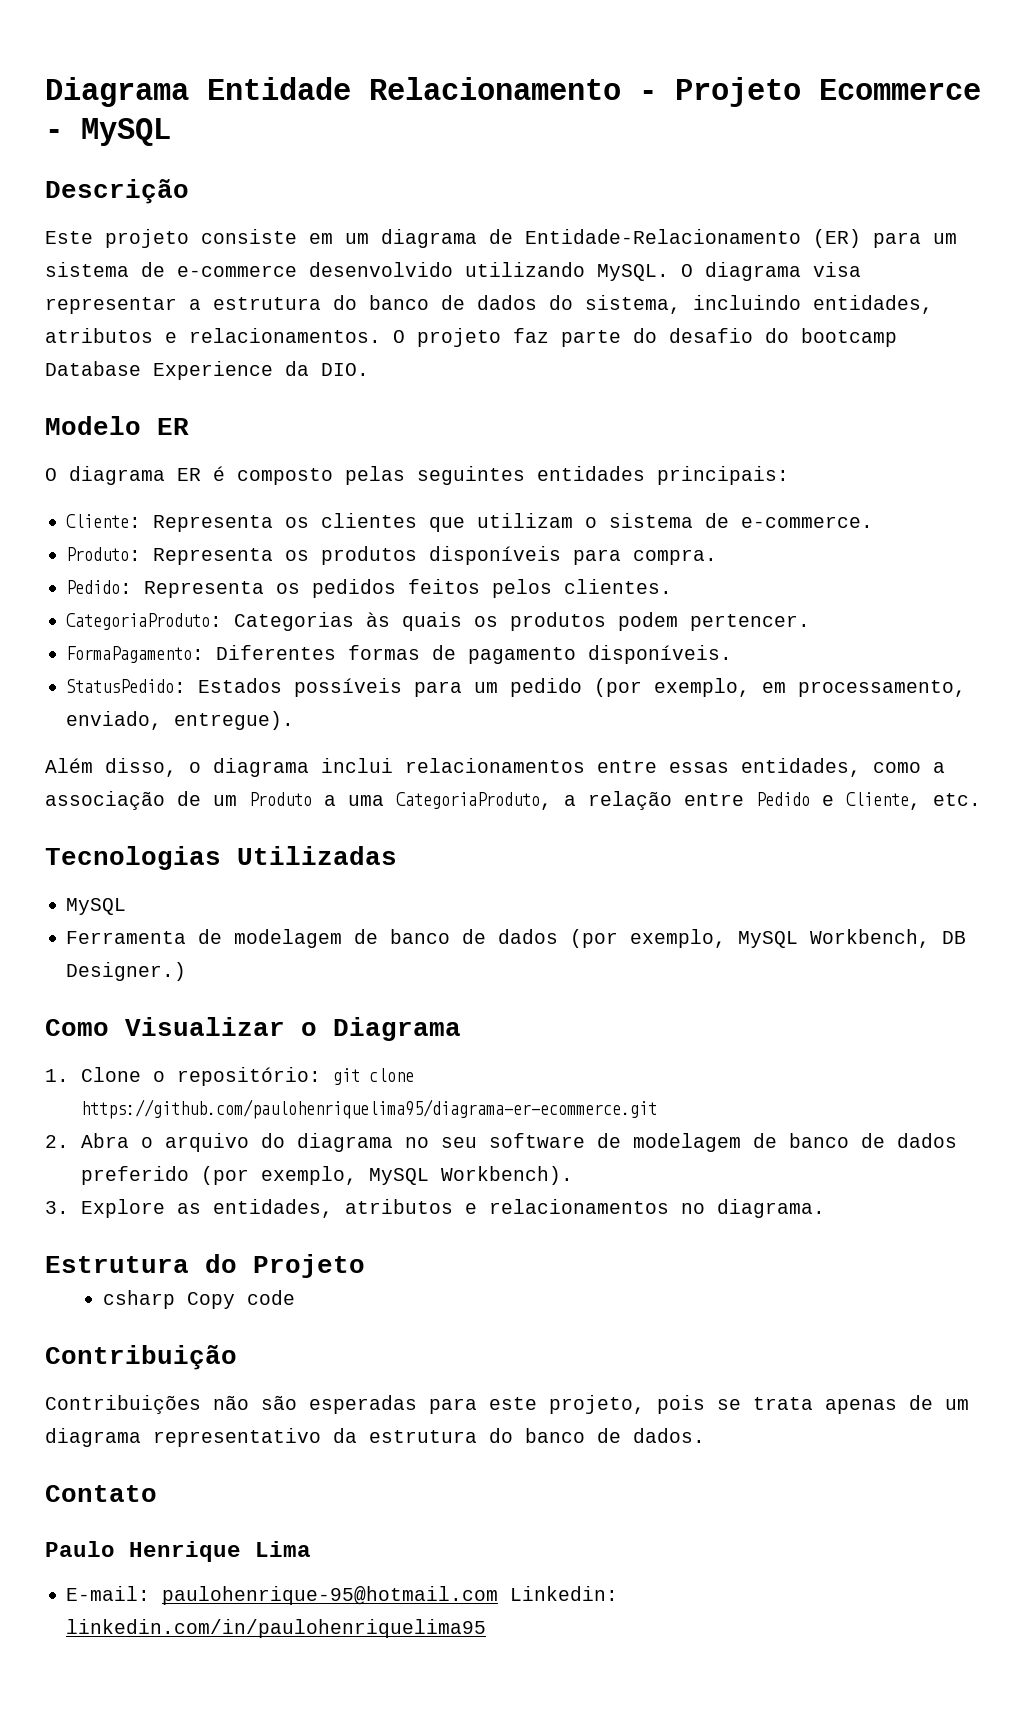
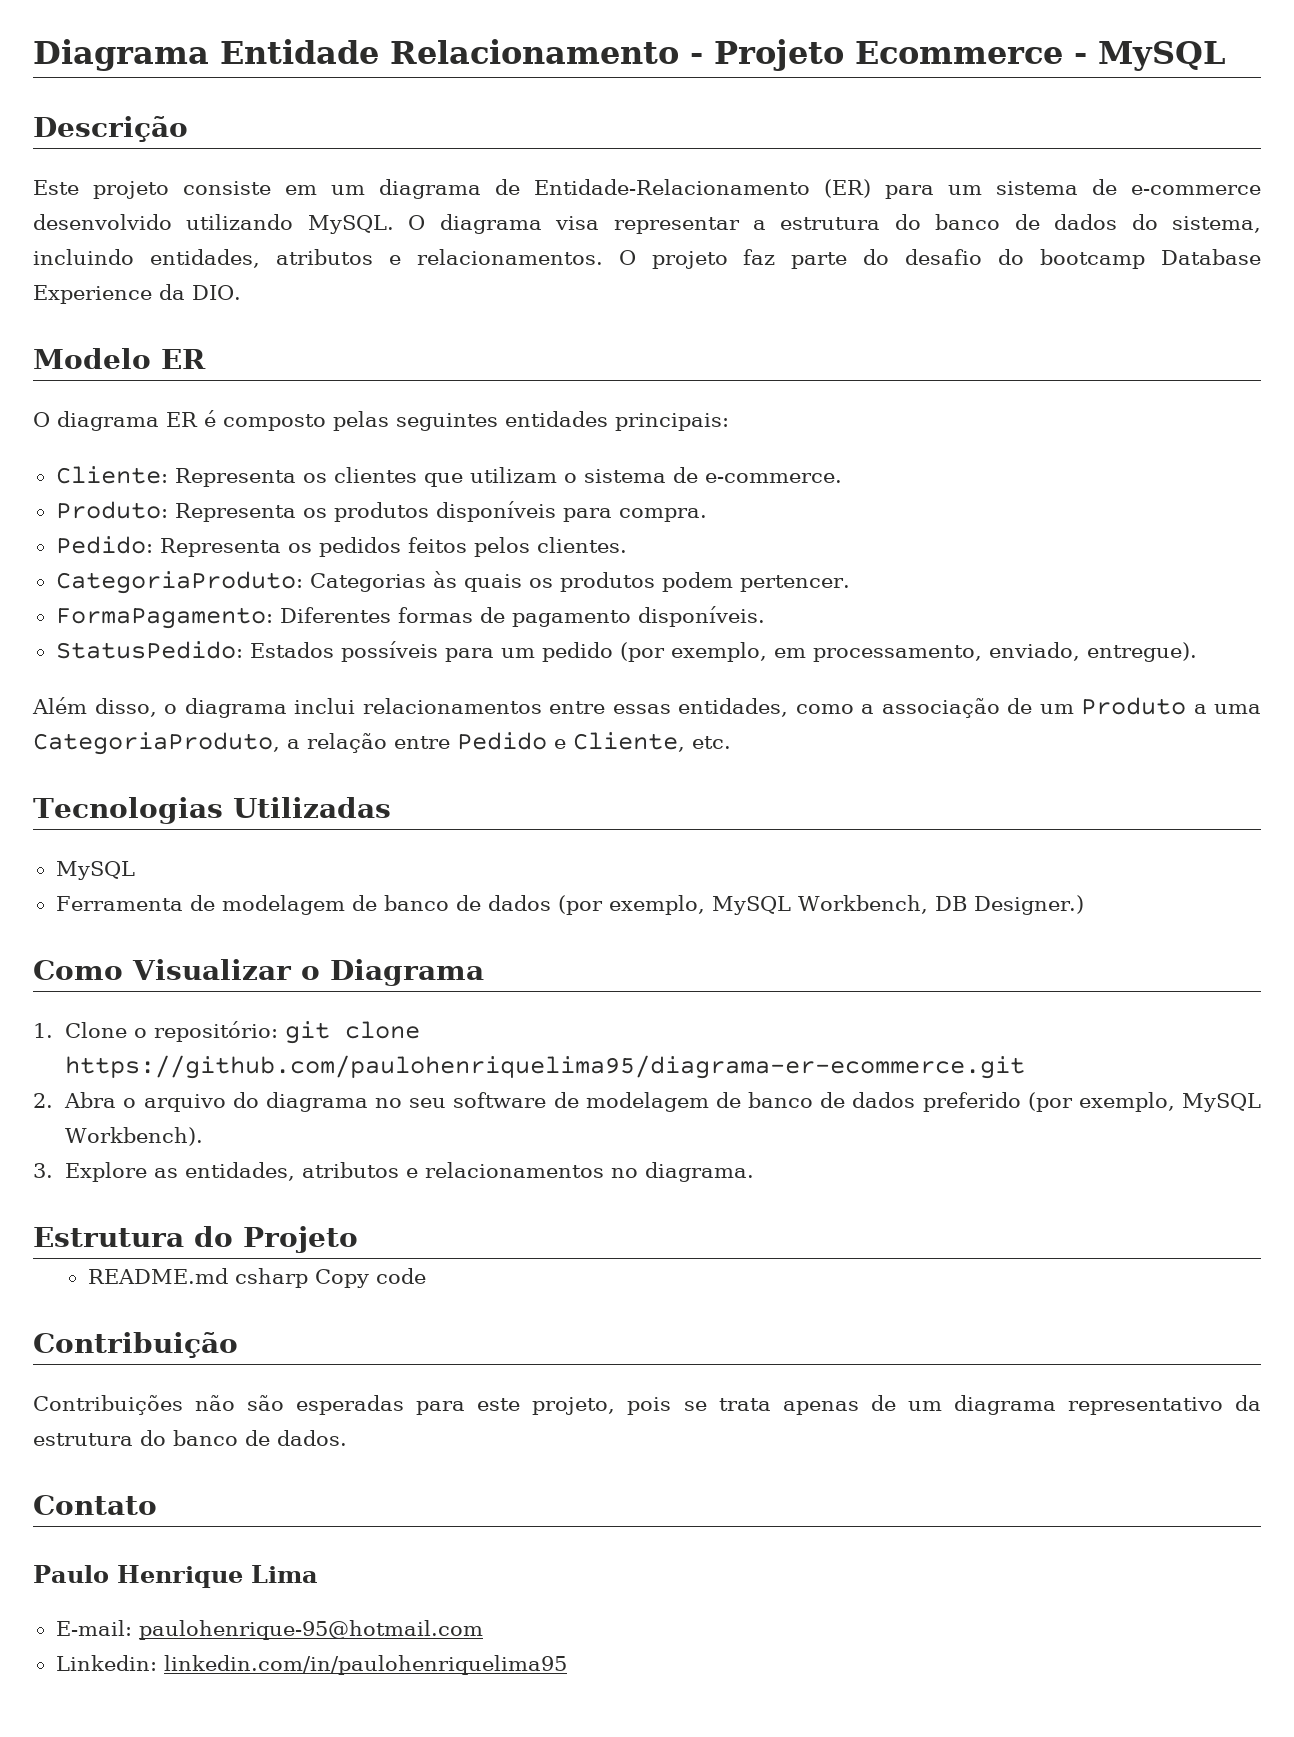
(365, 1266) none -> [87,1268,228,1284] README.md
(499, 1595) none -> (483, 1630) //

